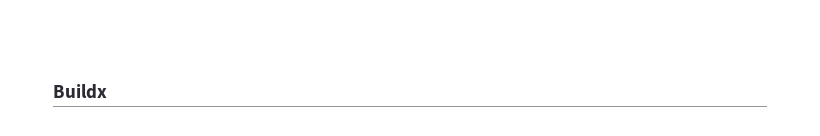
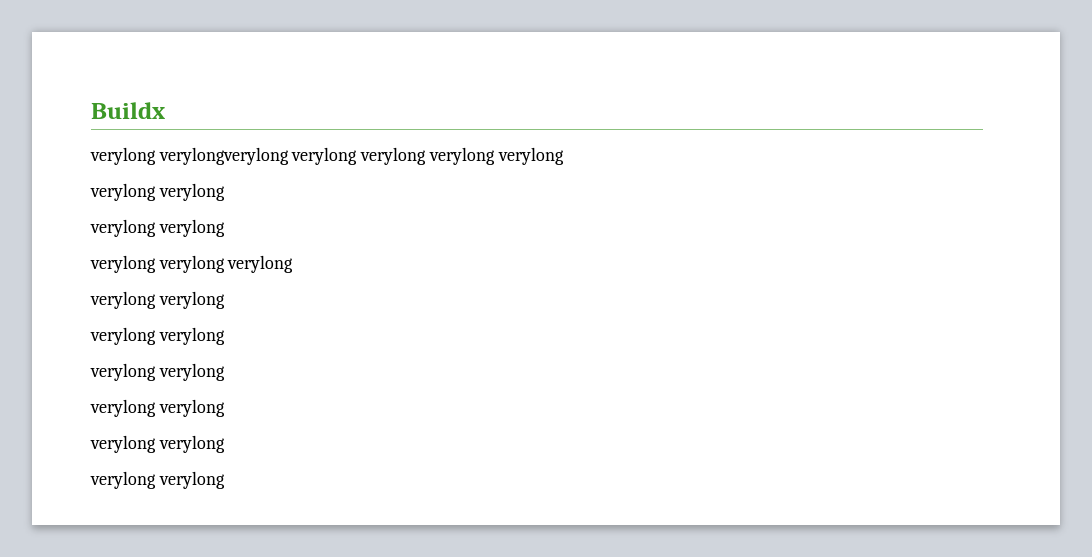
(107, 91) none -> [90,147,564,165] [90,183,225,201] [90,219,225,237] [90,255,294,273] [90,291,225,309] [90,327,225,345] [90,363,225,381] [90,399,225,417] [90,435,225,453] [90,471,225,489] // verylong verylongverylong verylong verylong verylong verylong // verylong verylong // verylong verylong // verylong verylong verylong // verylong verylong // verylong verylong // verylong verylong // verylong verylong // verylong verylong // verylong verylong

